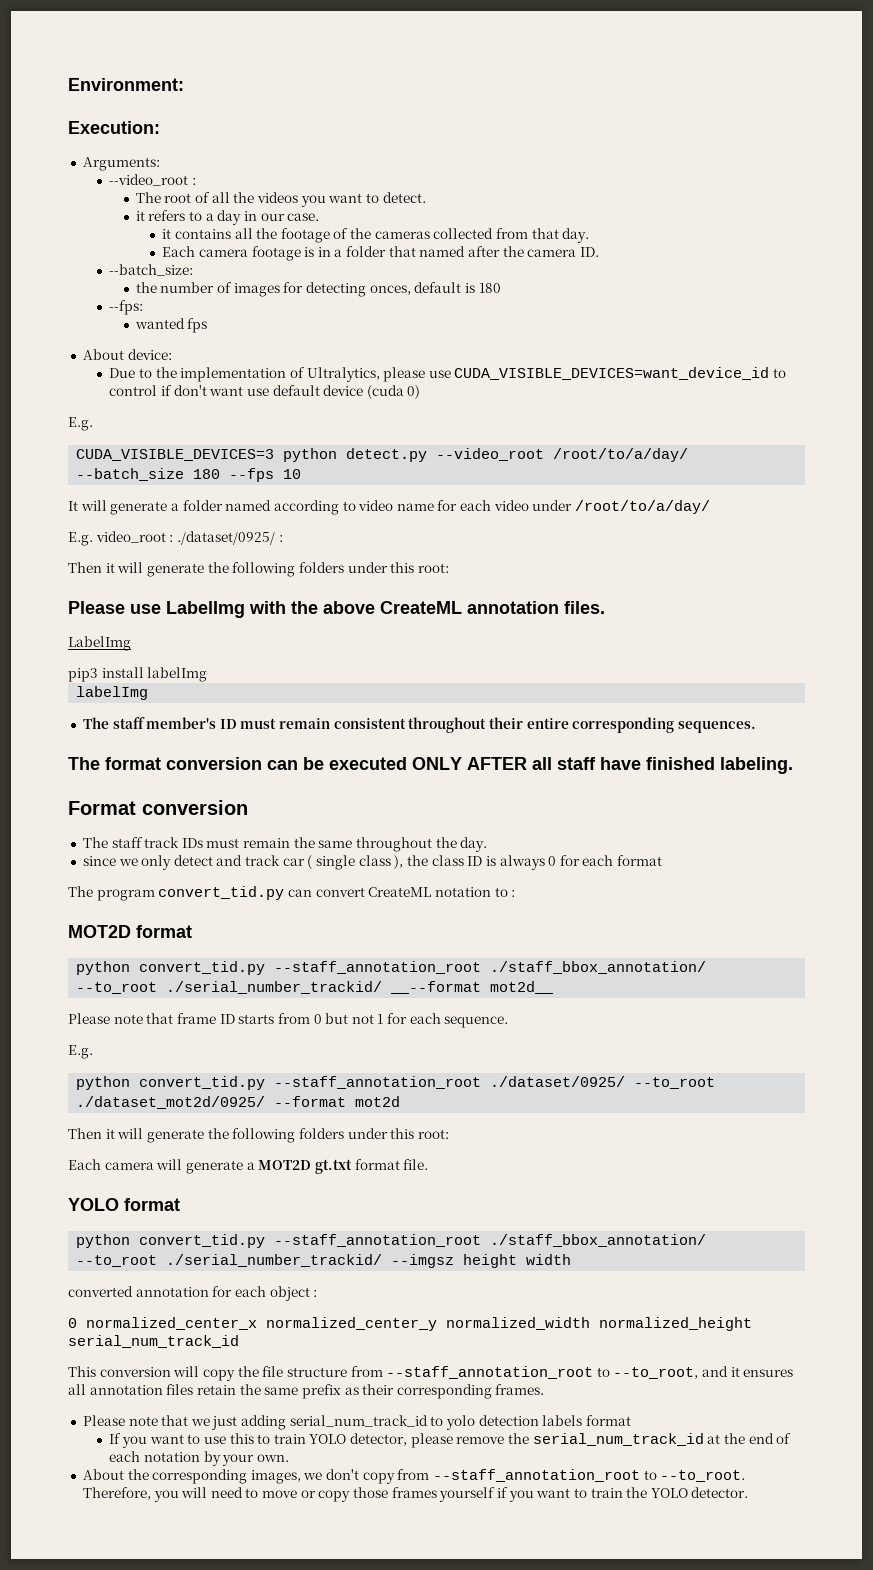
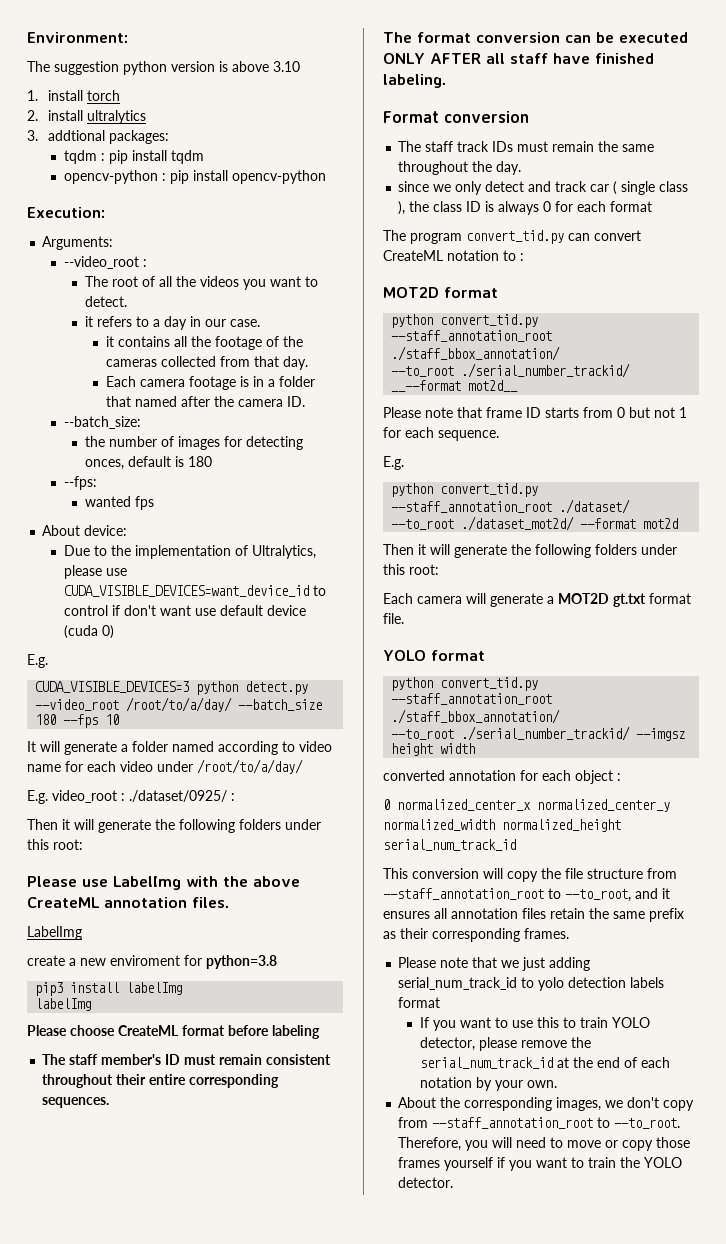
(184, 84) none -> [27,61,300,75] [27,90,121,101] [27,110,147,124] [27,130,170,144] [63,150,204,164] [63,170,326,184] // The suggestion python version is above 3.10 // 1. install torch // 2. install ultralytics // 3. addtional packages: // tqdm : pip install tqdm // opencv-python : pip install opencv-python
[68,667,208,682] [76,686,149,700] pip3 install labelImg // labelImg -> [27,955,277,969] [35,982,183,996] [35,998,92,1011] [27,1025,320,1039] create a new enviroment for python=3.8 // pip3 install labelImg // labelImg // Please choose CreateML format before labeling
[490,1076,716,1089] [76,1096,266,1109] ./dataset/0925/ --to_root ./dataset_mot2d/0925/ -> [559,499,631,514] [391,516,575,531] ./dataset/ --to_root ./dataset_mot2d/

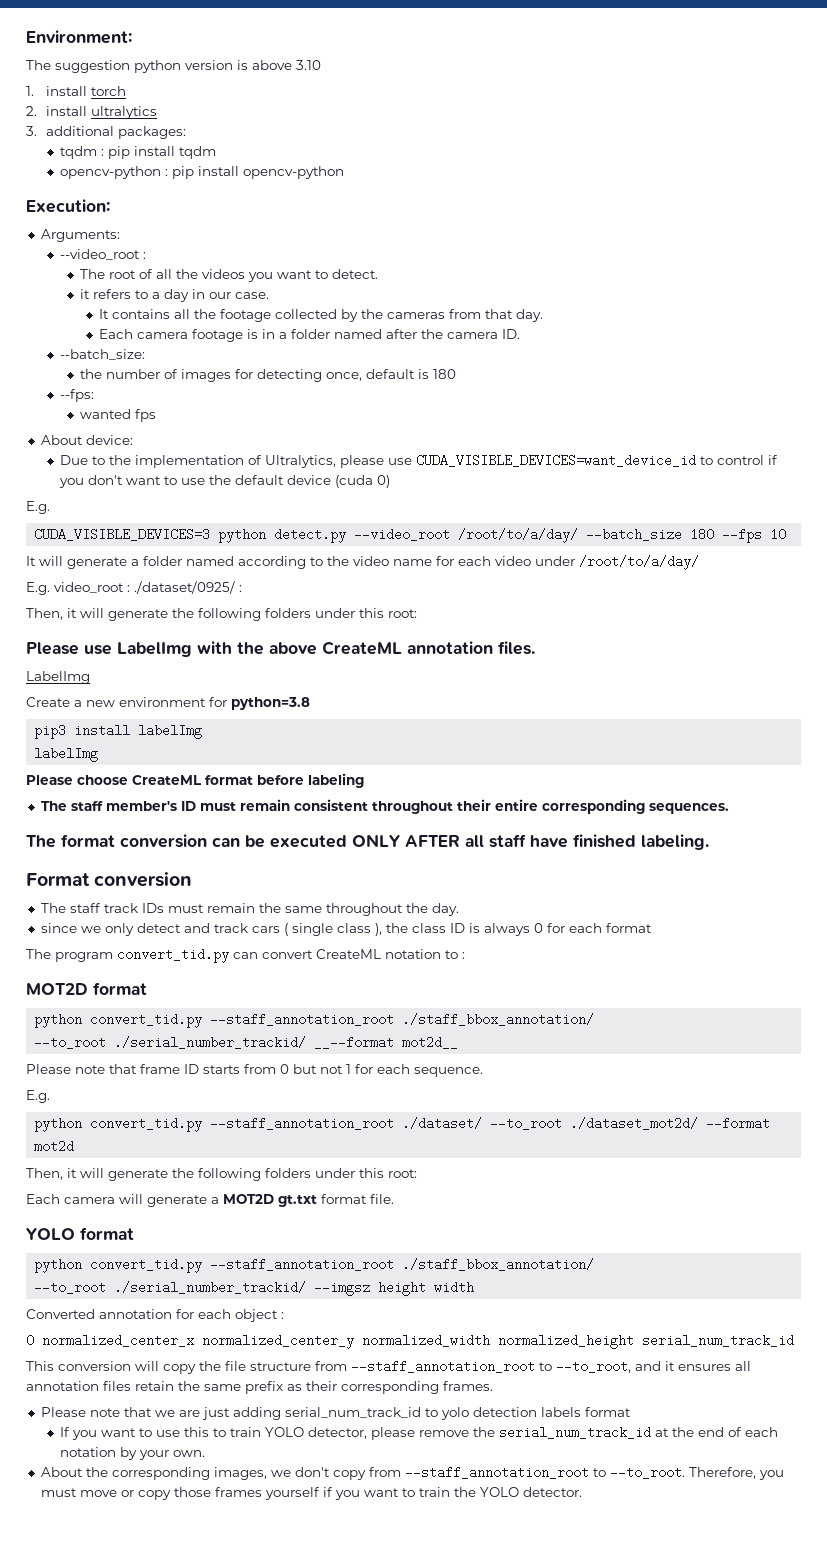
[48,130,106,141] addtional -> [45,126,114,136] additional
[105,336,114,347] it -> [99,309,110,319] It
[265,336,279,347] of -> [275,309,359,322] collected by
[160,356,216,367] collected -> (446, 315) none
[105,396,131,407] that -> (331, 334) none
[84,459,124,470] onces, -> [325,372,362,381] once,
(120, 610) none -> [59,478,85,488] you
[194,608,216,616] use -> [164,475,232,485] to use the
(295, 746) none -> [327,556,349,566] the
[27,819,58,830] Then -> [26,608,63,620] Then,
[27,955,65,966] create -> [26,697,70,707] Create
[110,955,180,966] enviroment -> [119,697,206,707] environment
[590,184,610,192] car -> [251,926,280,933] cars
[383,544,414,555] Then -> [26,1168,63,1180] Then,
[383,770,445,781] converted -> [26,1309,95,1319] Converted
(520, 964) none -> [178,1410,200,1417] are
[492,1137,564,1148] will need to -> [40,1488,77,1497] must

